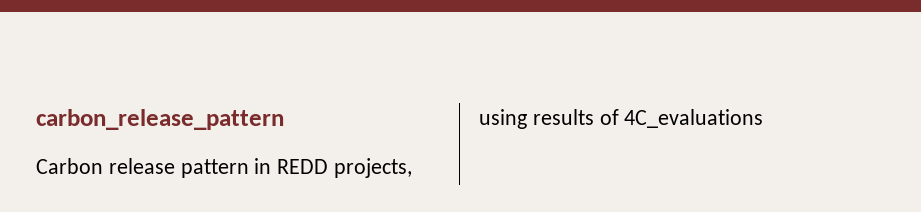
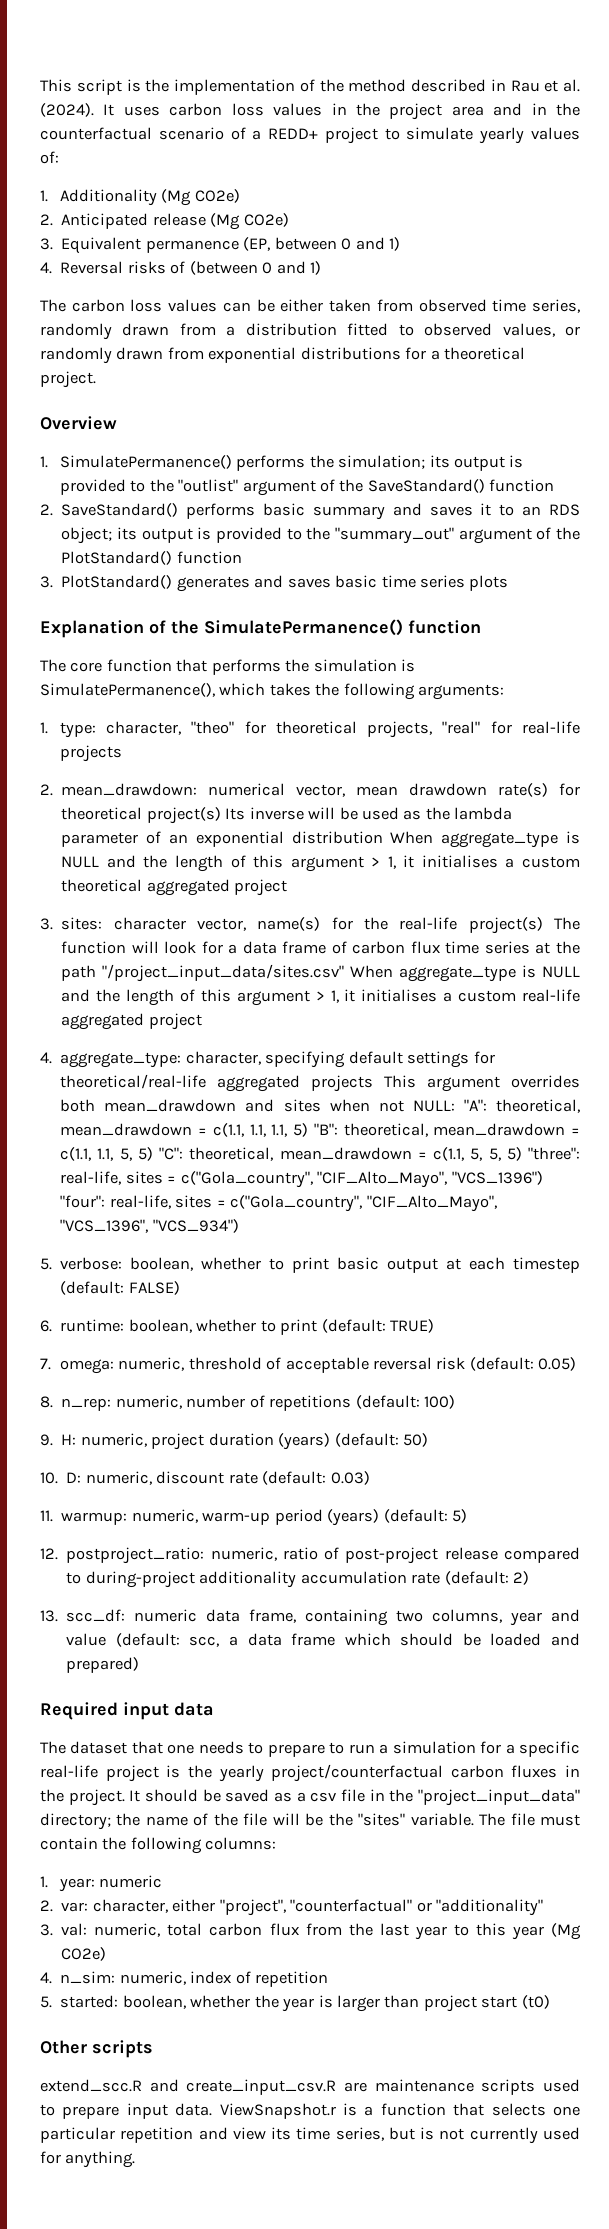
[36,109,284,130] [36,158,413,178] [479,109,764,129] carbon_release_pattern // Carbon release pattern in REDD projects, using results of 4C_evaluations -> [40,79,580,95] [40,103,581,120] [40,127,580,144] [40,151,59,164] [40,189,240,206] [40,213,289,230] [40,237,400,254] [40,261,321,275] [40,299,581,313] [40,323,581,340] [40,347,526,364] [40,371,96,388] [40,416,117,430] [40,455,524,471] [59,479,555,496] [40,503,580,520] [61,527,581,544] [61,551,242,565] [40,575,509,592] [40,619,481,638] [40,659,416,675] [40,683,505,700] [40,721,581,738] [59,745,122,762] [40,783,580,797] [61,807,513,824] [61,831,580,848] [61,855,580,872] [61,879,288,896] [40,917,580,934] [61,941,580,954] [61,964,580,982] [61,989,580,1006] [61,1013,202,1030] [40,1051,495,1068] [60,1074,580,1092] [60,1099,580,1113] [60,1123,580,1137] [60,1147,581,1161] [60,1171,543,1188] [60,1195,497,1212] [60,1219,239,1233] [40,1257,580,1273] [60,1281,180,1295] [40,1319,434,1335] [40,1357,577,1374] [40,1395,455,1411] [40,1433,428,1450] [40,1471,370,1485] [40,1509,467,1526] [40,1547,580,1564] [66,1571,529,1588] [40,1609,580,1626] [66,1633,580,1647] [66,1657,140,1673] [40,1702,214,1720] [40,1741,580,1757] [40,1764,580,1782] [40,1789,580,1806] [40,1813,580,1830] [40,1837,277,1854] [40,1875,163,1892] [40,1899,543,1916] [40,1923,581,1940] [61,1947,107,1961] [40,1971,329,1987] [40,1995,550,2012] [40,2040,153,2058] [40,2079,580,2095] [40,2103,580,2119] [40,2127,580,2144] [40,2151,136,2168] This script is the implementation of the method described in Rau et al. (2024). It uses carbon loss values in the project area and in the counterfactual scenario of a REDD+ project to simulate yearly values of: // 1. Additionality (Mg CO2e) // 2. Anticipated release (Mg CO2e) // 3. Equivalent permanence (EP, between 0 and 1) // 4. Reversal risks of (between 0 and 1) // The carbon loss values can be either taken from observed time series, randomly drawn from a distribution fitted to observed values, or randomly drawn from exponential distributions for a theoretical project. // Overview // 1. SimulatePermanence() performs the simulation; its output is provided to the "outlist" argument of the SaveStandard() function // 2. SaveStandard() performs basic summary and saves it to an RDS object; its output is provided to the "summary_out" argument of the PlotStandard() function // 3. PlotStandard() generates and saves basic time series plots // Explanation of the SimulatePermanence() function // The core function that performs the simulation is SimulatePermanence(), which takes the following arguments: // 1. type: character, "theo" for theoretical projects, "real" for real-life projects // 2. mean_drawdown: numerical vector, mean drawdown rate(s) for theoretical project(s) Its inverse will be used as the lambda parameter of an exponential distribution When aggregate_type is NULL and the length of this argument > 1, it initialises a custom theoretical aggregated project // 3. sites: character vector, name(s) for the real-life project(s) The function will look for a data frame of carbon flux time series at the path "/project_input_data/sites.csv" When aggregate_type is NULL and the length of this argument > 1, it initialises a custom real-life aggregated project // 4. aggregate_type: character, specifying default settings for theoretical/real-life aggregated projects This argument overrides both mean_drawdown and sites when not NULL: "A": theoretical, mean_drawdown = c(1.1, 1.1, 1.1, 5) "B": theoretical, mean_drawdown = c(1.1, 1.1, 5, 5) "C": theoretical, mean_drawdown = c(1.1, 5, 5, 5) "three": real-life, sites = c("Gola_country", "CIF_Alto_Mayo", "VCS_1396") "four": real-life, sites = c("Gola_country", "CIF_Alto_Mayo", "VCS_1396", "VCS_934") // 5. verbose: boolean, whether to print basic output at each timestep (default: FALSE) // 6. runtime: boolean, whether to print (default: TRUE) // 7. omega: numeric, threshold of acceptable reversal risk (default: 0.05) // 8. n_rep: numeric, number of repetitions (default: 100) // 9. H: numeric, project duration (years) (default: 50) // 10. D: numeric, discount rate (default: 0.03) // 11. warmup: numeric, warm-up period (years) (default: 5) // 12. postproject_ratio: numeric, ratio of post-project release compared to during-project additionality accumulation rate (default: 2) // 13. scc_df: numeric data frame, containing two columns, year and value (default: scc, a data frame which should be loaded and prepared) // Required input data // The dataset that one needs to prepare to run a simulation for a specific real-life project is the yearly project/counterfactual carbon fluxes in the project. It should be saved as a csv file in the "project_input_data" directory; the name of the file will be the "sites" variable. The file must contain the following columns: // 1. year: numeric // 2. var: character, either "project", "counterfactual" or "additionality" // 3. val: numeric, total carbon flux from the last year to this year (Mg CO2e) // 4. n_sim: numeric, index of repetition // 5. started: boolean, whether the year is larger than project start (t0) // Other scripts // extend_scc.R and create_input_csv.R are maintenance scripts used to prepare input data. ViewSnapshot.r is a function that selects one particular repetition and view its time series, but is not currently used for anything.

